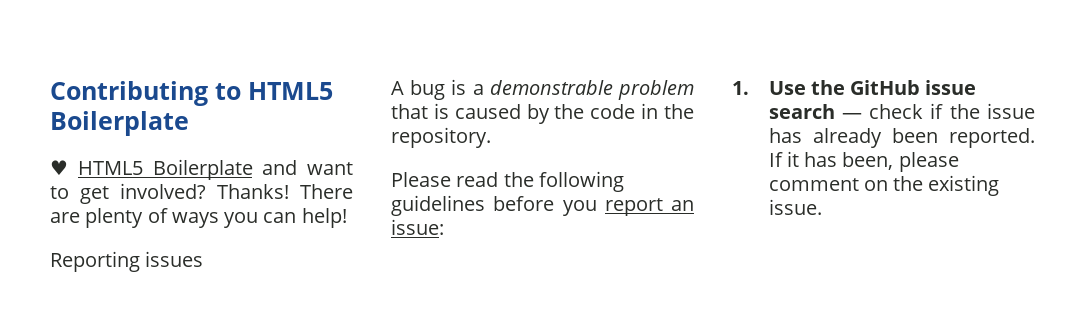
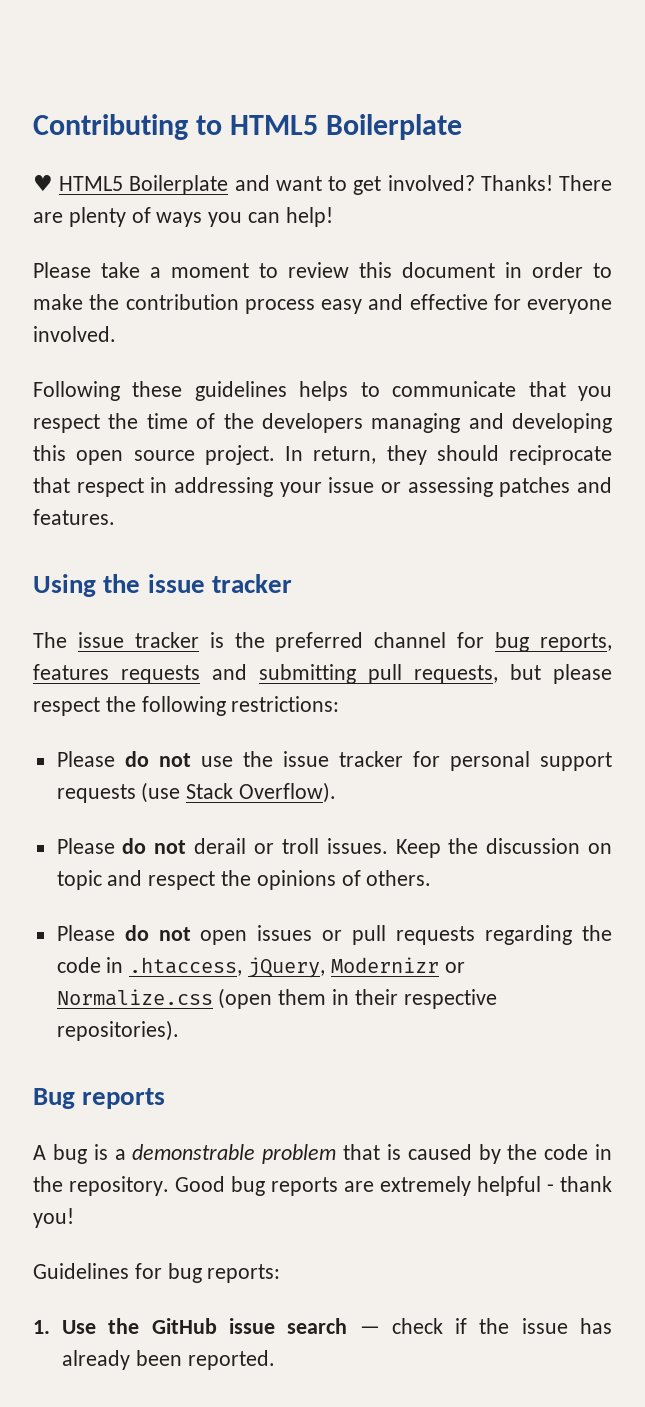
[50,251,204,272] Reporting issues -> [33,262,612,278] [33,294,612,314] [33,326,116,342] [33,381,613,401] [33,413,612,433] [33,445,612,465] [33,477,612,497] [33,509,115,525] [33,574,292,597] [33,632,613,652] [33,664,612,684] [33,696,340,716] [56,751,612,771] [56,782,337,803] [56,838,613,858] [56,870,432,890] [56,925,613,945] [56,957,465,978] [56,988,497,1009] [56,1020,179,1041] [33,1088,166,1109] Please take a moment to review this document in order to make the contribution process easy and effective for everyone involved. // Following these guidelines helps to communicate that you respect the time of the developers managing and developing this open source project. In return, they should reciprocate that respect in addressing your issue or assessing patches and features. // Using the issue tracker // The issue tracker is the preferred channel for bug reports, features requests and submitting pull requests, but please respect the following restrictions: // Please do not use the issue tracker for personal support requests (use Stack Overflow). // Please do not derail or troll issues. Keep the discussion on topic and respect the opinions of others. // Please do not open issues or pull requests regarding the code in .htaccess, jQuery, Modernizr or Normalize.css (open them in their respective repositories). // Bug reports
[391,171,624,192] [391,195,694,216] [391,219,444,235] // Please read the following guidelines before you report an issue: -> [175,1176,612,1196] [33,1208,74,1228] [33,1263,281,1283] Good bug reports are extremely helpful - thank you! // Guidelines for bug reports:
[768,151,959,172] [768,175,1000,196] [768,199,822,215] If it has been, please comment on the existing issue. -> (275, 1360) none

